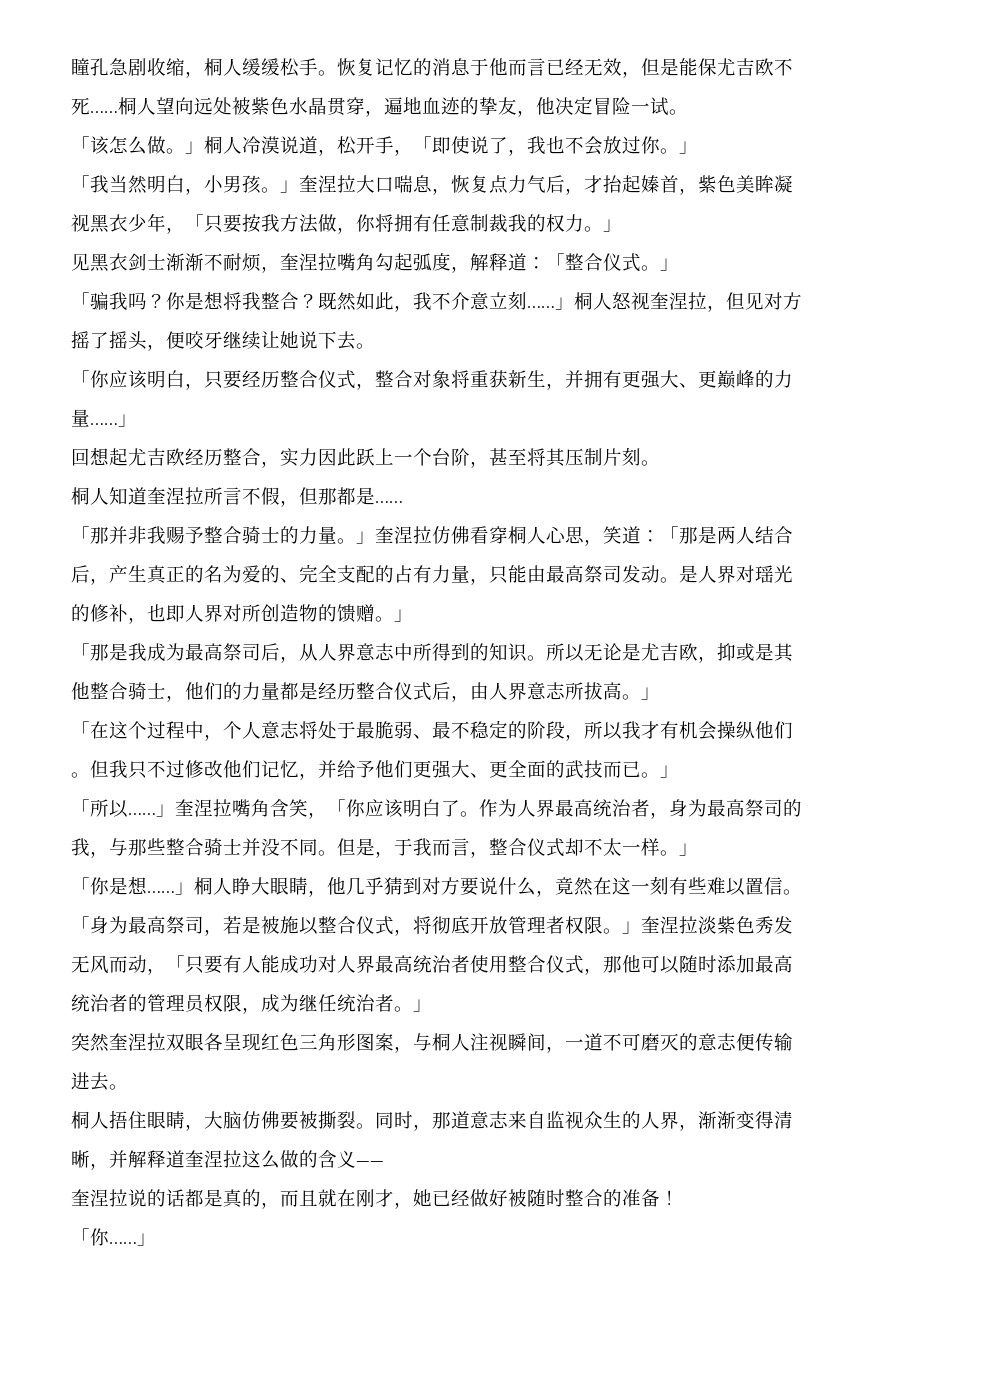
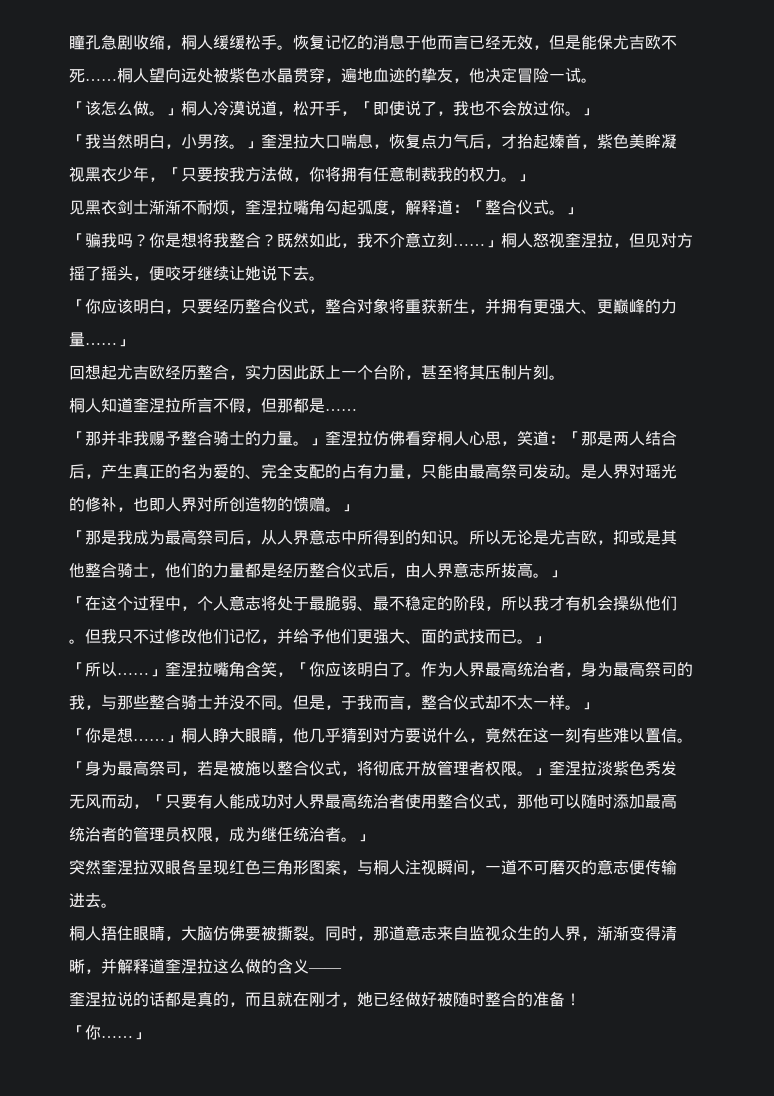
[489,760,527,778] 更全 -> (421, 641) none

